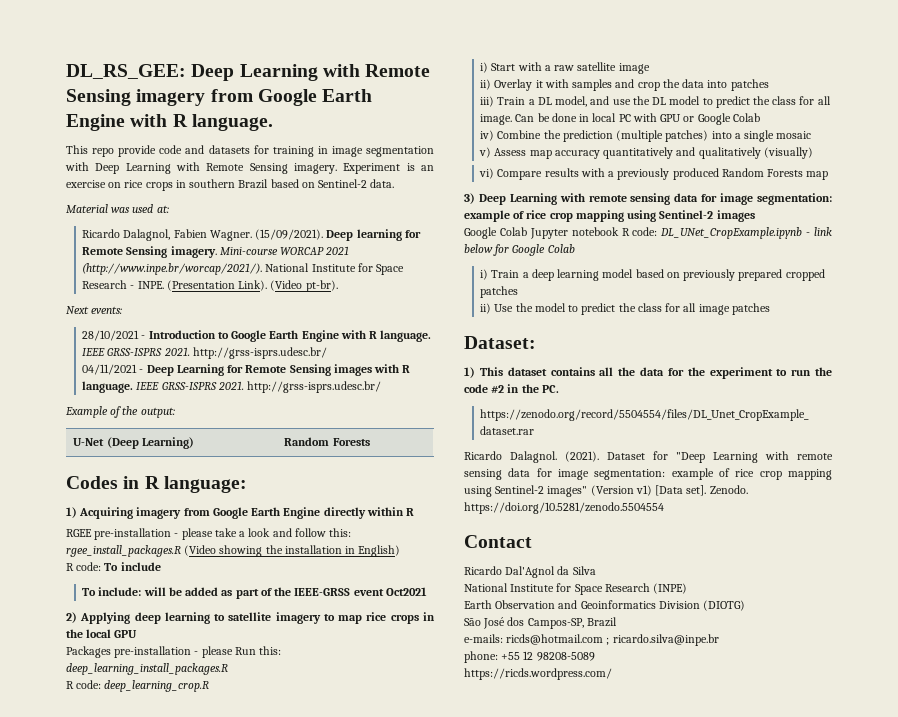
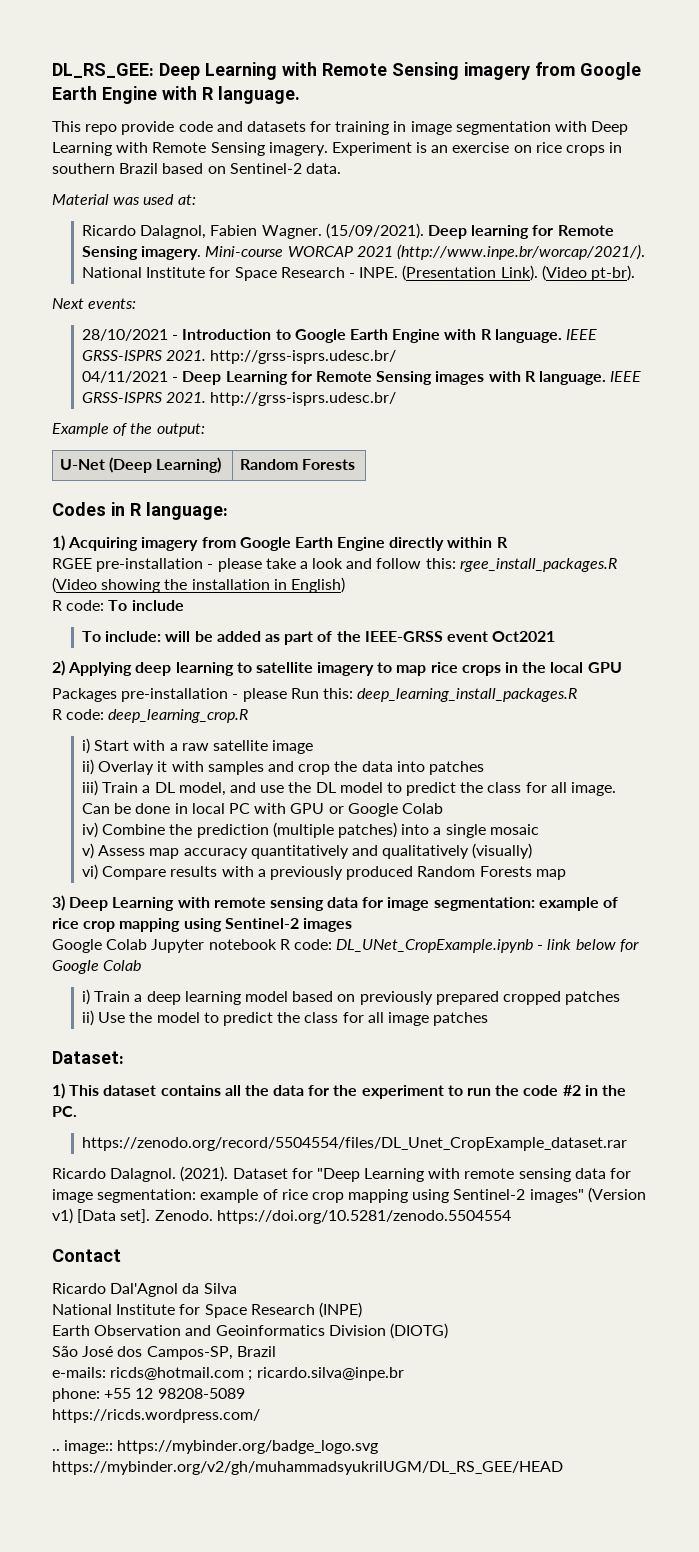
(612, 674) none -> [52,1440,379,1454] [52,1461,563,1475] // .. image:: https://mybinder.org/badge_logo.svg https://mybinder.org/v2/gh/muhammadsyukrilUGM/DL_RS_GEE/HEAD

